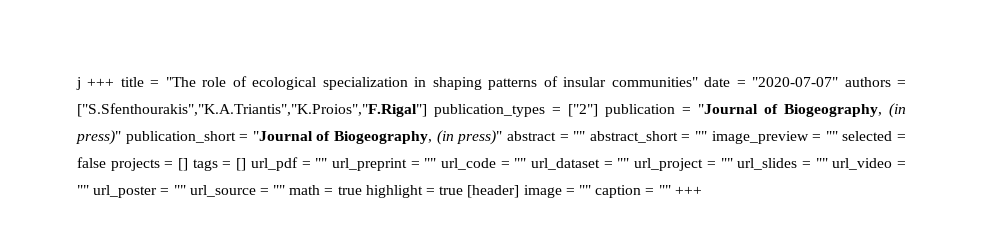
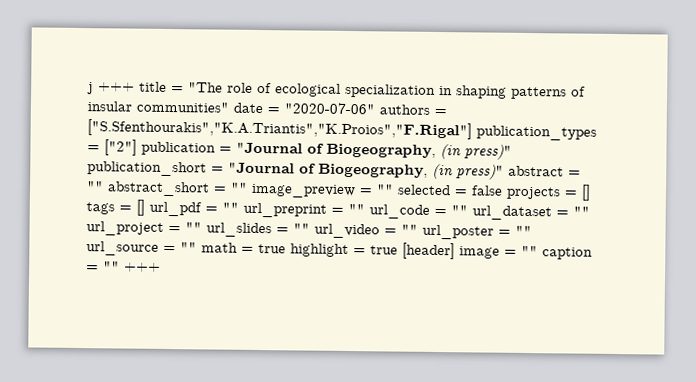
[752,77,839,87] "2020-07-07" -> [284,102,375,115] "2020-07-06"

